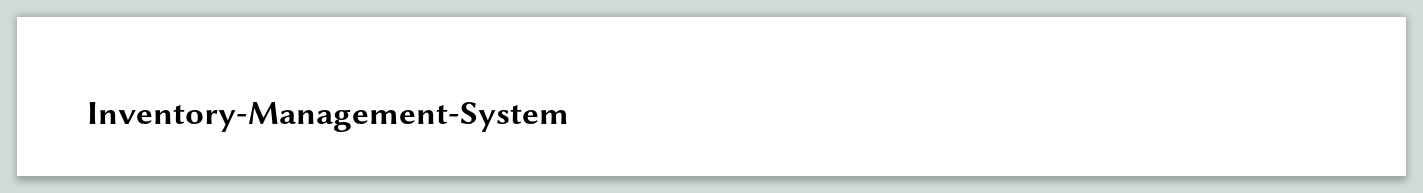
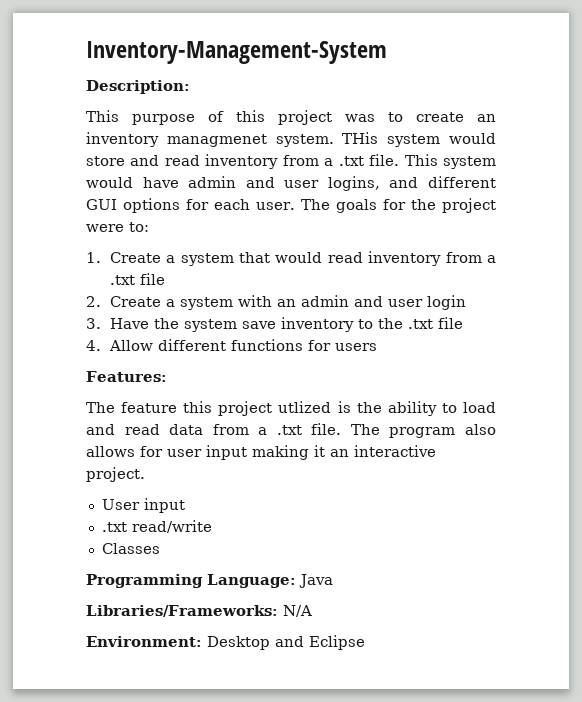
(569, 117) none -> [86,80,190,94] [86,110,496,125] [86,132,497,147] [86,154,497,169] [86,176,496,191] [86,198,496,213] [86,222,149,232] [86,251,497,266] [109,273,165,285] [86,295,466,310] [86,317,463,332] [86,339,377,351] [86,371,167,382] [86,401,496,416] [86,423,496,438] [86,445,436,460] [86,467,145,482] [101,498,185,513] [101,520,212,533] [101,543,160,554] [86,574,333,588] [86,605,312,617] [86,635,365,650] // Description: // This purpose of this project was to create an inventory managmenet system. THis system would store and read inventory from a .txt file. This system would have admin and user logins, and different GUI options for each user. The goals for the project were to: // 1. Create a system that would read inventory from a .txt file // 2. Create a system with an admin and user login // 3. Have the system save inventory to the .txt file // 4. Allow different functions for users // Features: // The feature this project utlized is the ability to load and read data from a .txt file. The program also allows for user input making it an interactive project. // User input // .txt read/write // Classes // Programming Language: Java // Libraries/Frameworks: N/A // Environment: Desktop and Eclipse

